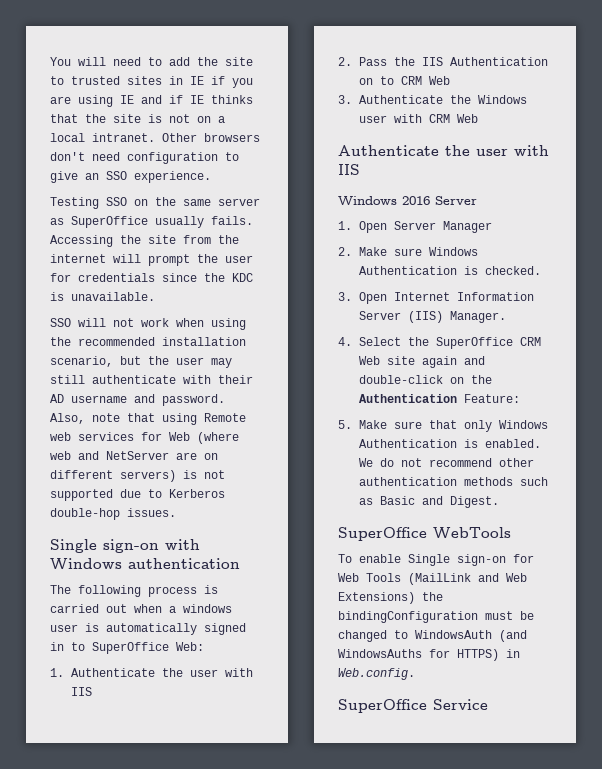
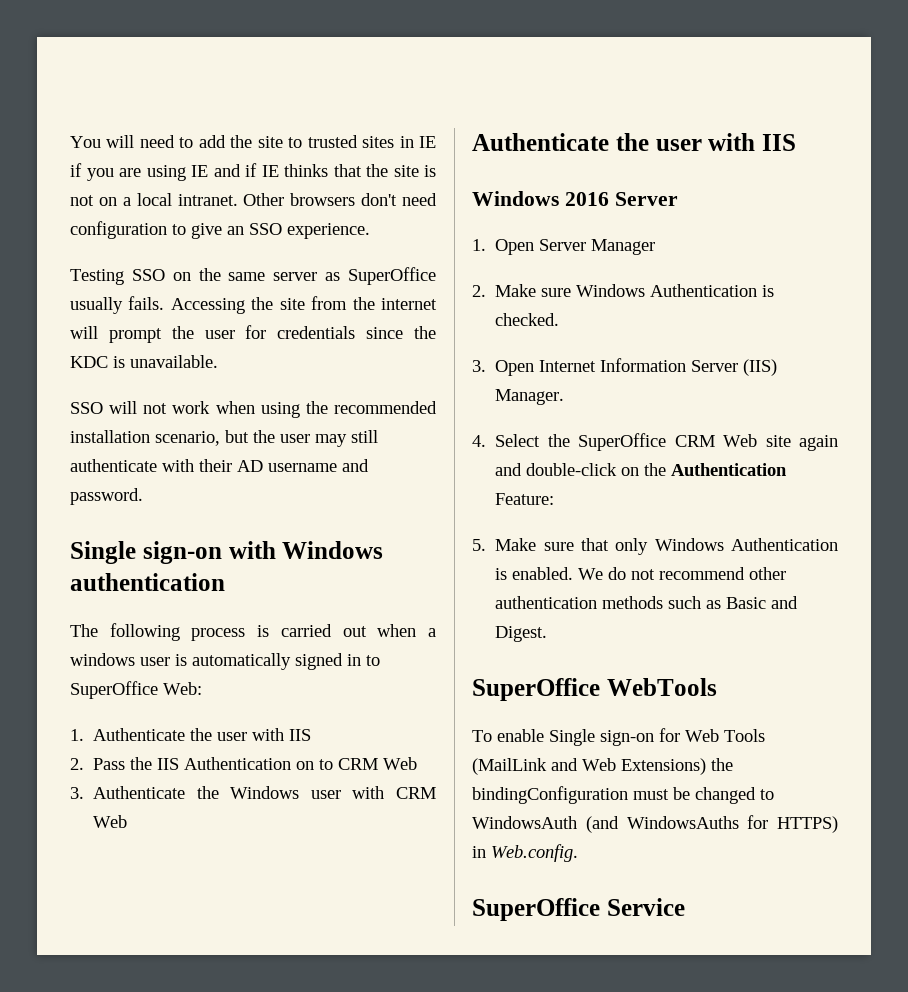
[50,413,246,425] [50,432,239,444] [50,451,218,460] [50,470,225,482] [50,489,225,501] [50,508,176,520] Also, note that using Remote web services for Web (where web and NetServer are on different servers) is not supported due to Kerberos double-hop issues. -> (143, 496) none

